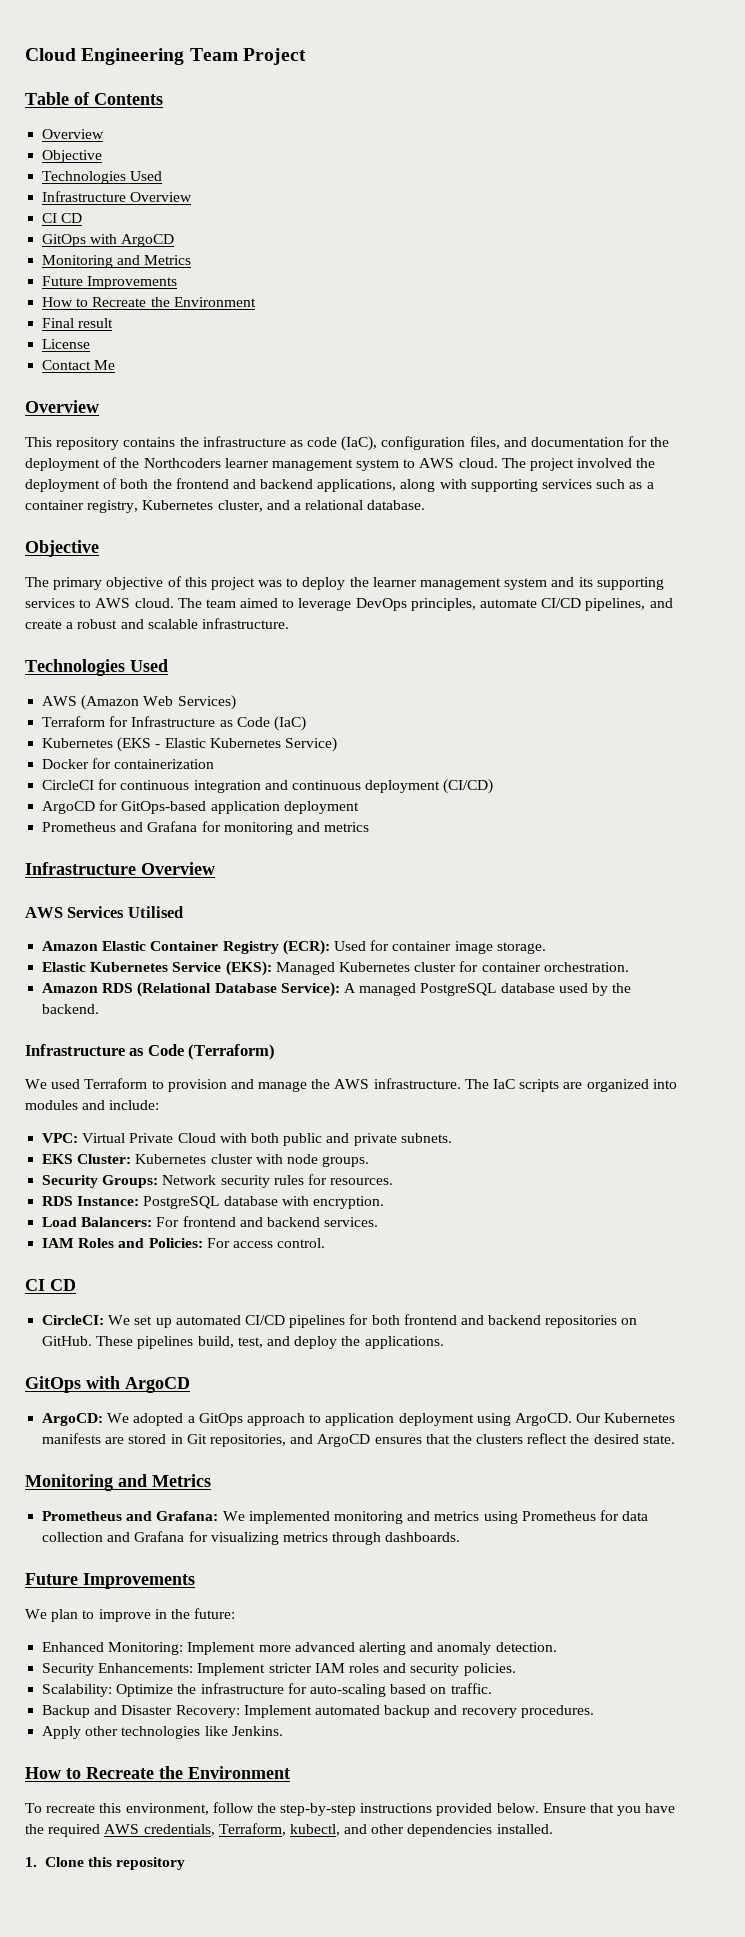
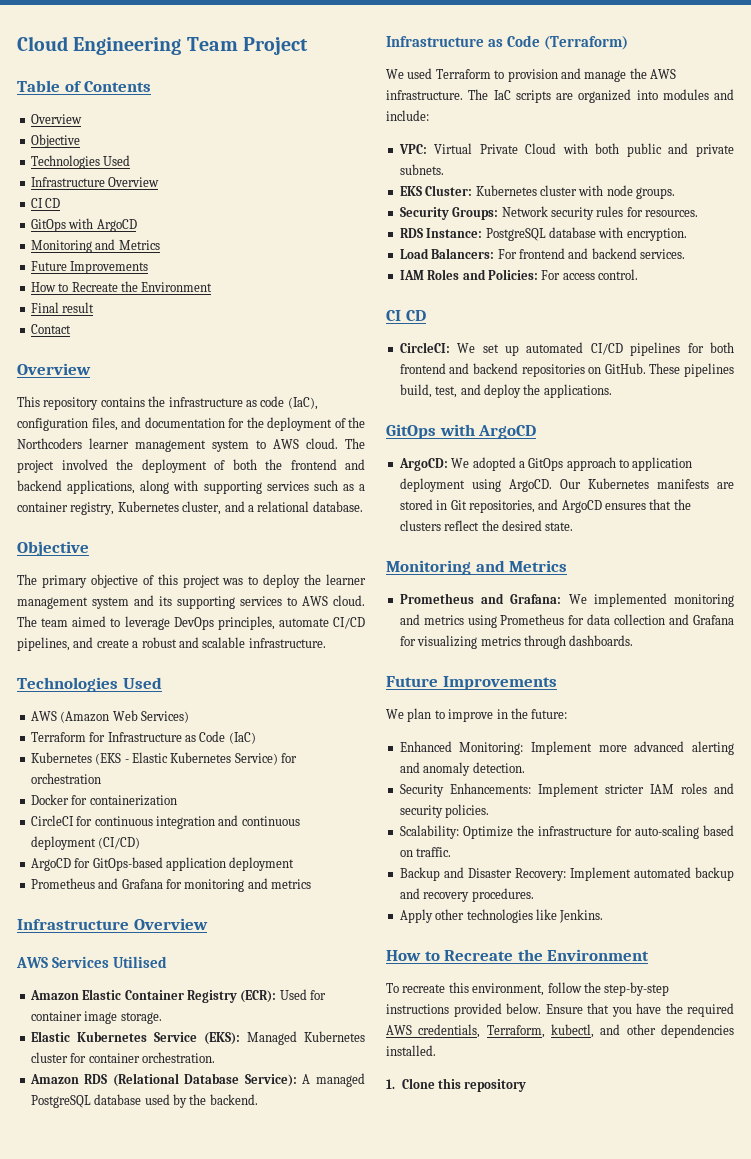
[42,339,91,349] // License -> (95, 307) none
[94,360,116,370] Me -> (71, 329) none
(337, 744) none -> [281,753,297,763] [30,773,101,784] for orchestration

